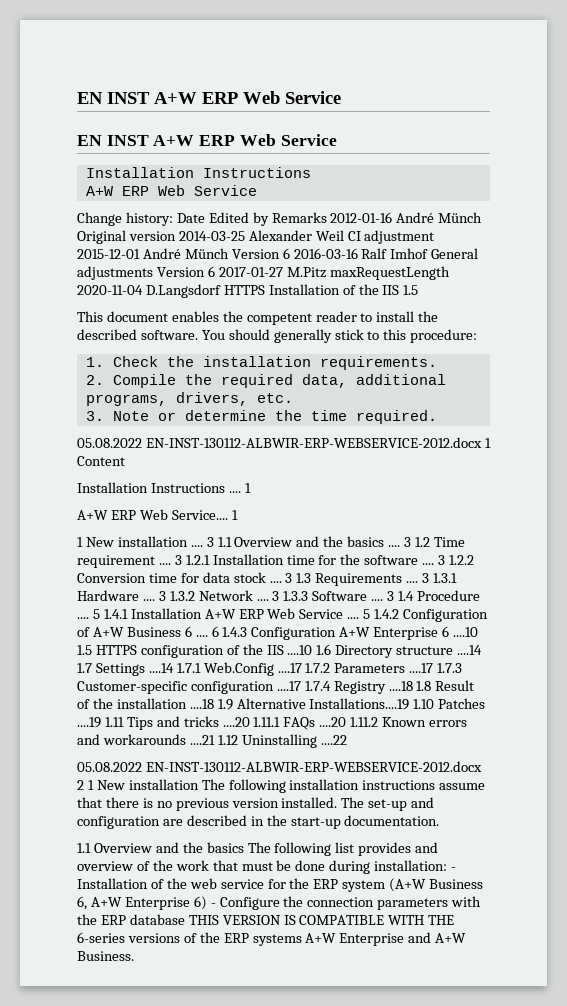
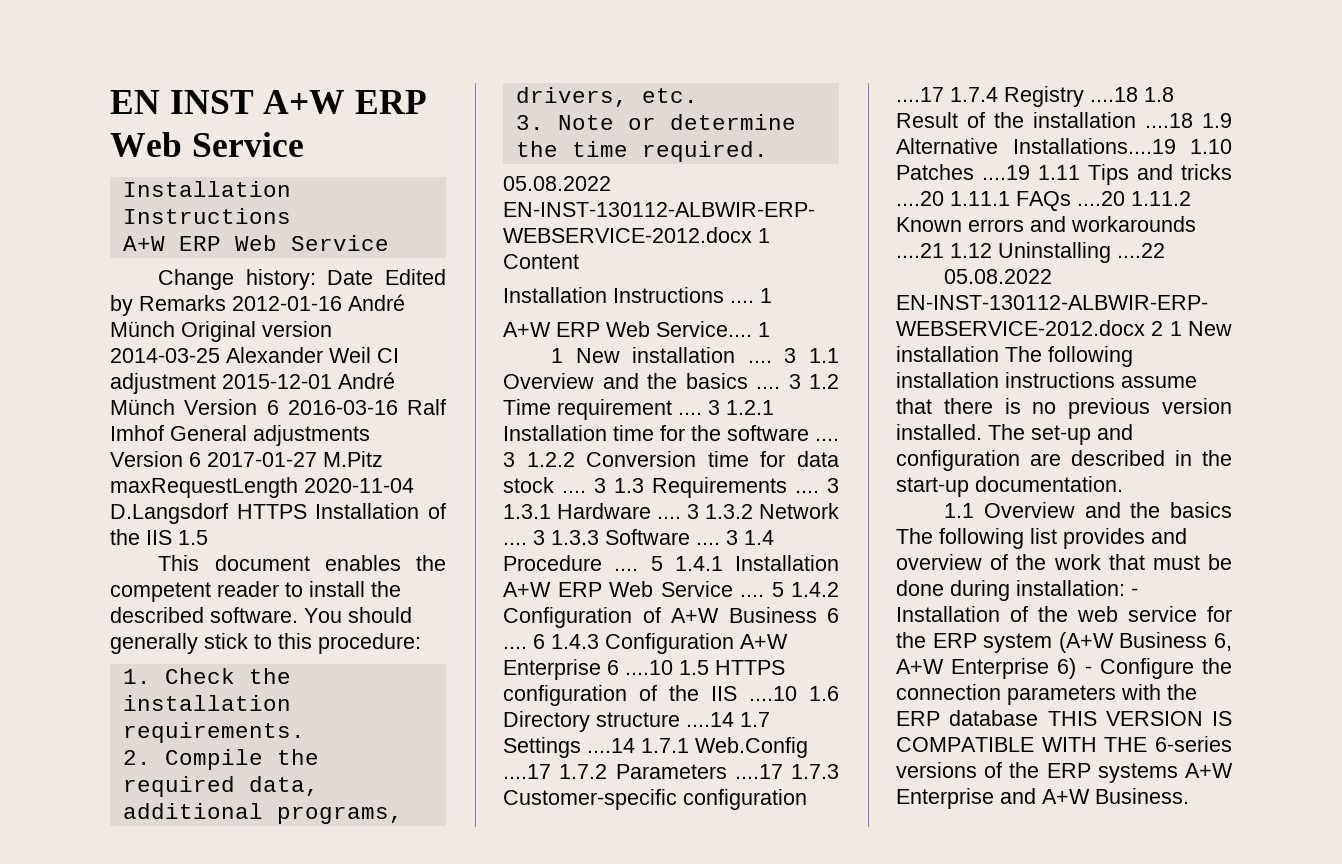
[77,91,341,104] [77,134,337,146] EN INST A+W ERP Web Service // EN INST A+W ERP Web Service -> [110,90,427,114] [110,132,304,157] EN INST A+W ERP Web Service

